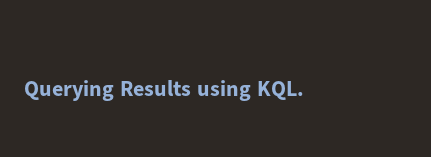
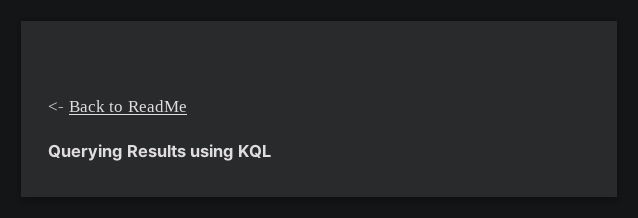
(24, 90) none -> [48,100,187,112] <- Back to ReadMe //
[256,81,304,100] KQL. -> [237,144,271,158] KQL

